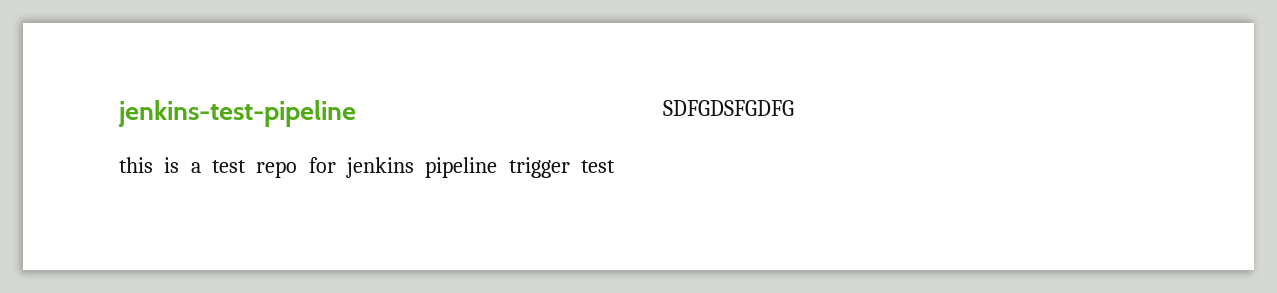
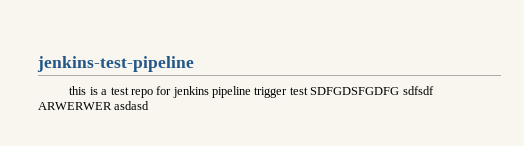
(794, 108) none -> [402,86,434,95] [38,101,150,110] sdfsdf ARWERWER asdasd

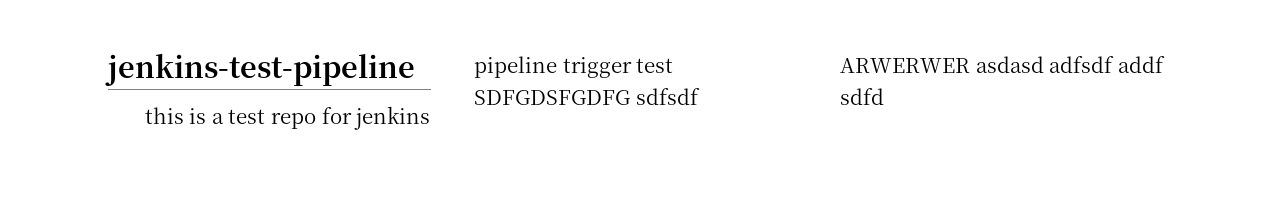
(150, 105) none -> [1049,56,1165,73] [840,88,884,105] adfsdf addf sdfd

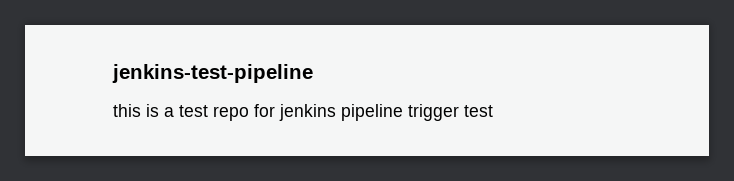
[474,88,700,105] [840,56,1165,73] [840,88,884,105] SDFGDSFGDFG sdfsdf ARWERWER asdasd adfsdf addf sdfd -> (493, 111) none

